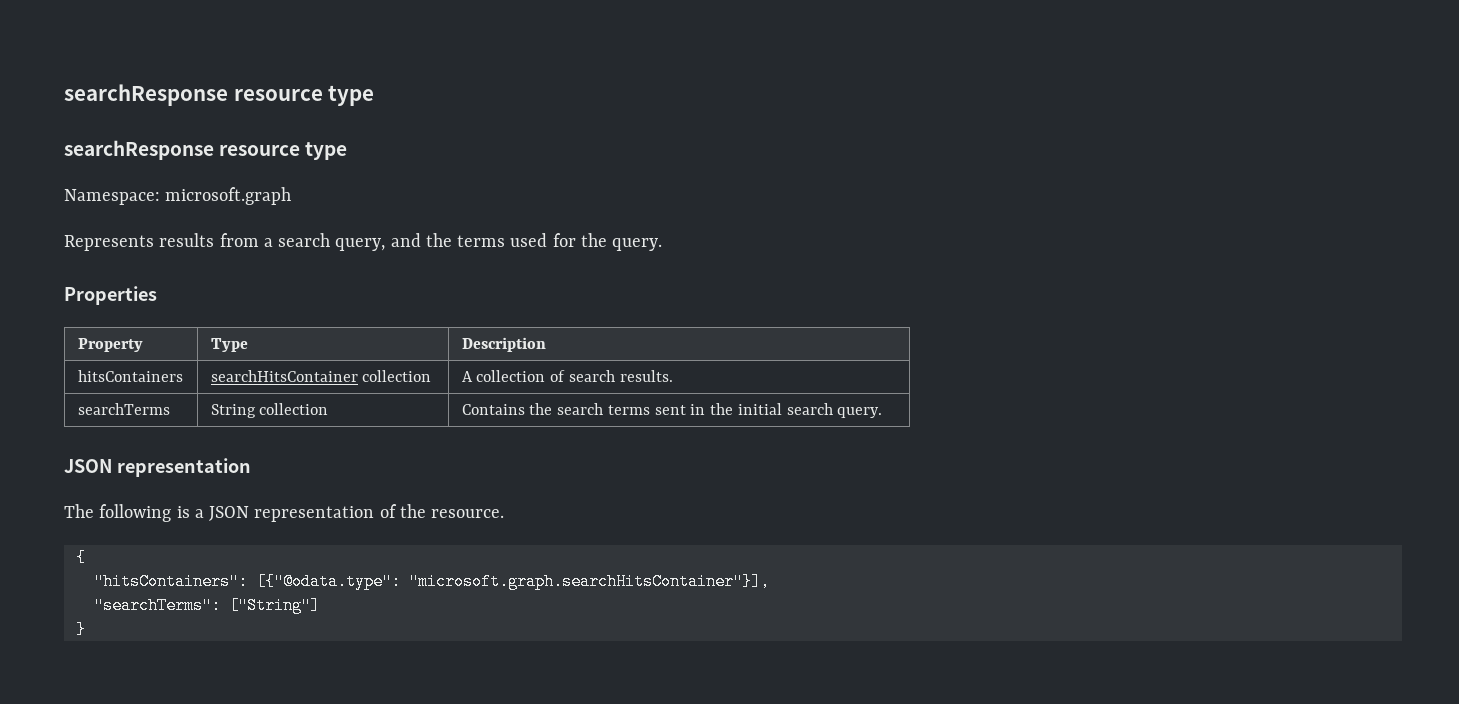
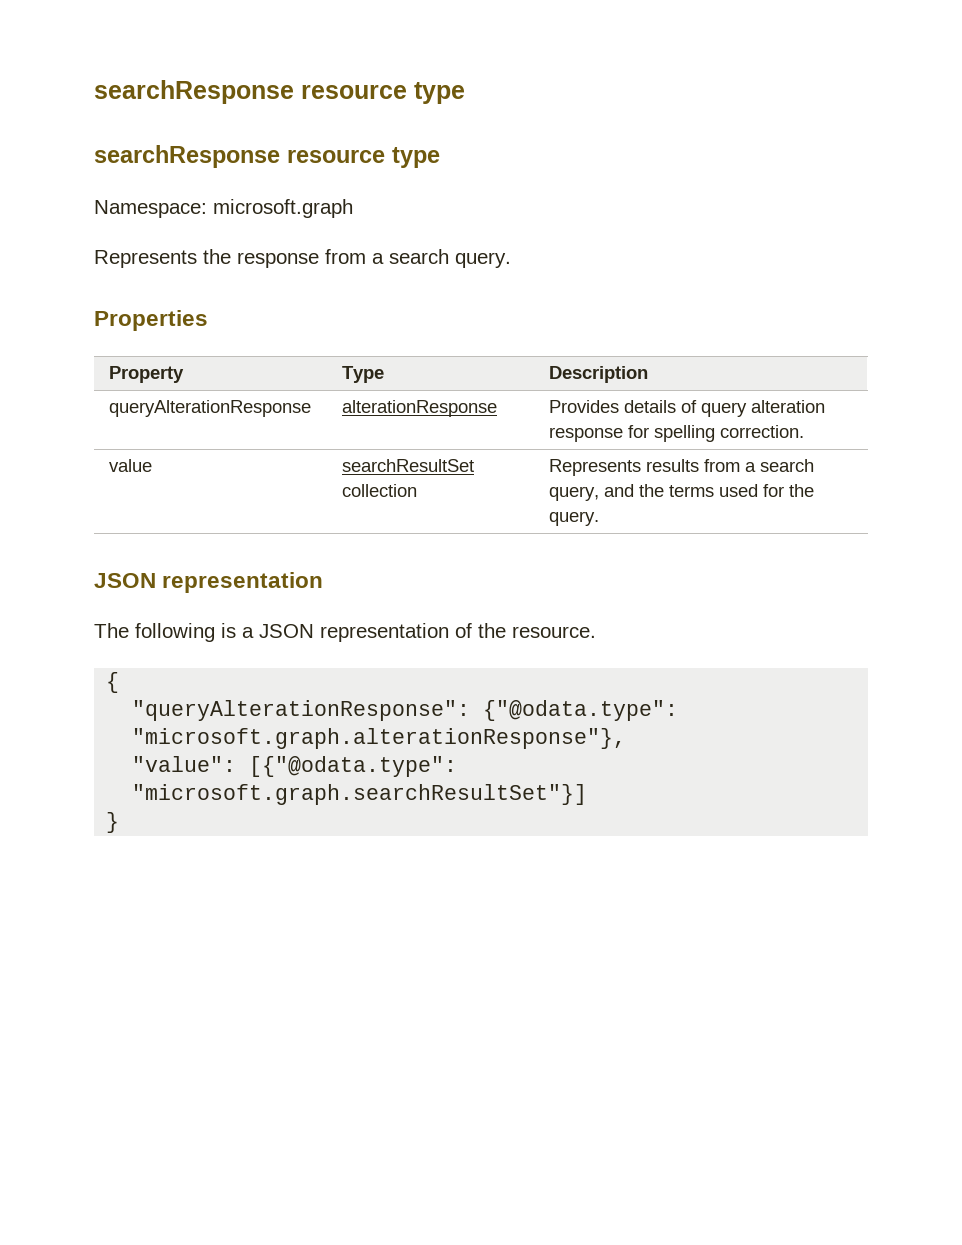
(154, 243) none -> [203,249,511,268] [94,310,208,331] [109,366,185,383] [342,366,385,383] [549,366,649,383] [109,400,312,417] [342,400,498,417] [549,400,826,417] [549,425,805,442] [109,459,153,472] [342,459,475,472] [342,484,418,497] [549,459,642,476] the response from a search query. // Properties // Property | Type | Description // queryAlterationResponse | alterationResponse | Provides details of query alteration response for spelling correction. // value | searchResultSet collection | Represents
[64,286,157,305] [77,338,143,352] [210,338,248,352] [461,337,546,352] [77,370,183,382] [210,370,432,382] [461,370,673,382] [77,403,170,415] [210,403,329,418] [461,403,883,418] // Properties // Property | Type | Description // hitsContainers | searchHitsContainer collection | A collection of search results. // searchTerms | String collection | Contains the search terms sent in the initial search query. -> (600, 518) none
[93,573,770,590] [93,597,320,614] "hitsContainers": [{"@odata.type": "microsoft.graph.searchHitsContainer"}], // "searchTerms": ["String"] -> [132,700,679,721] [132,728,627,749] [132,756,458,777] [132,784,588,805] "queryAlterationResponse": {"@odata.type": "microsoft.graph.alterationResponse"}, // "value": [{"@odata.type": "microsoft.graph.searchResultSet"}]

